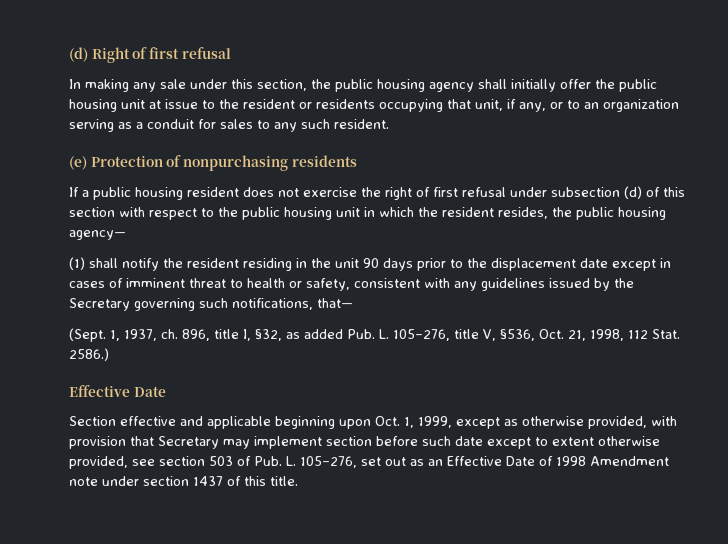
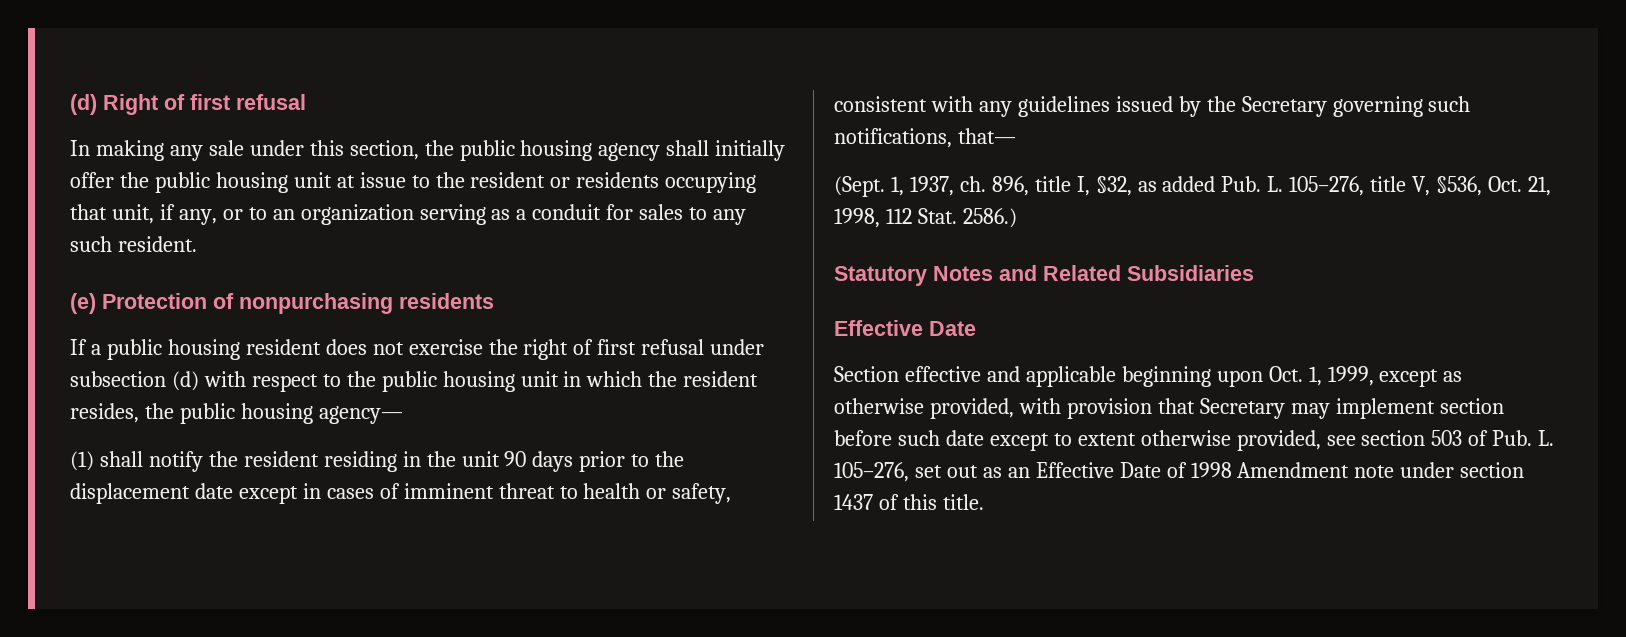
[646,187,685,197] [69,207,115,217] of this section -> (199, 381) none
(109, 354) none -> [834,265,1254,286] // Statutory Notes and Related Subsidiaries

